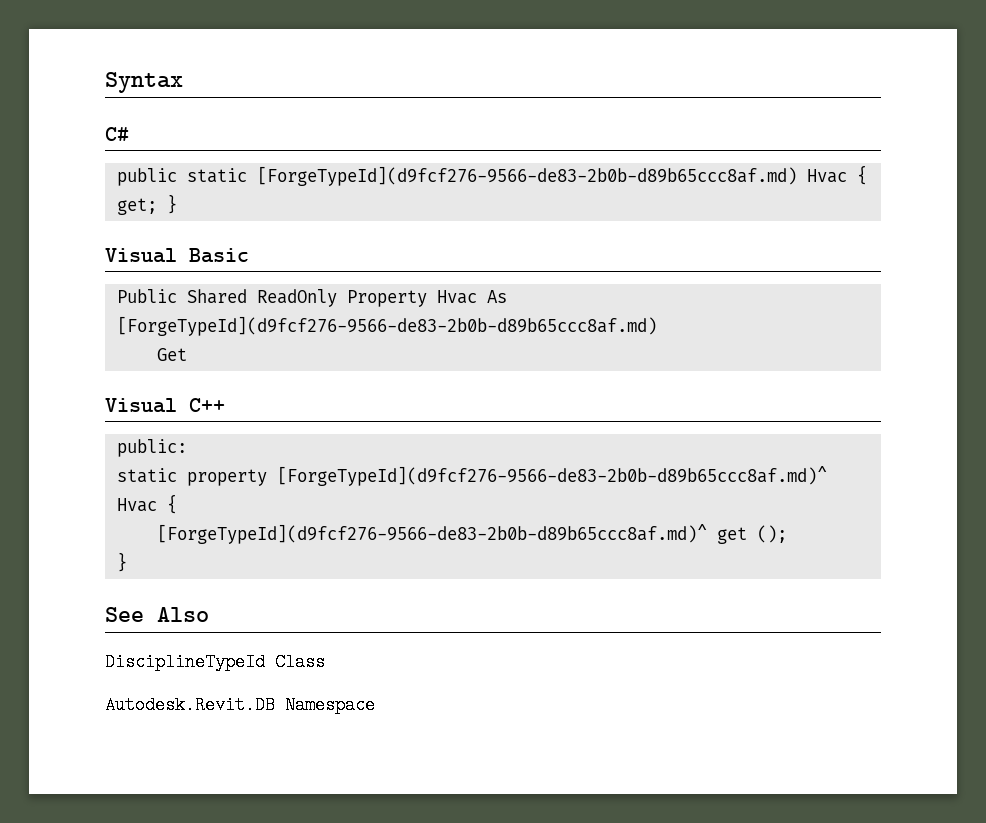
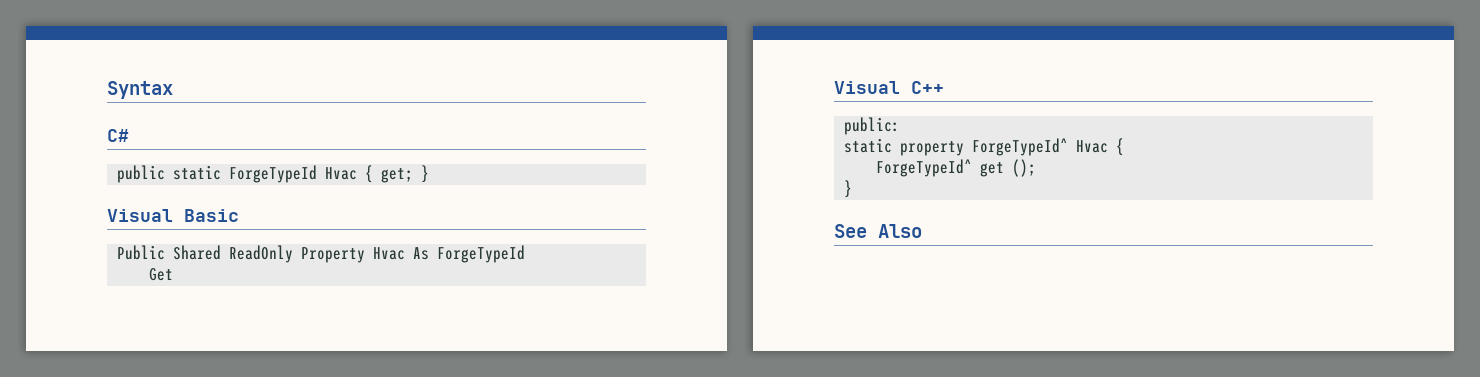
[256,166,797,186] [ForgeTypeId](d9fcf276-9566-de83-2b0b-d89b65ccc8af.md) -> [228,165,317,183] ForgeTypeId
[116,316,657,336] [ForgeTypeId](d9fcf276-9566-de83-2b0b-d89b65ccc8af.md) -> [436,245,525,263] ForgeTypeId
[276,466,827,486] [ForgeTypeId](d9fcf276-9566-de83-2b0b-d89b65ccc8af.md)^ -> [971,138,1068,156] ForgeTypeId^
[156,524,707,544] [ForgeTypeId](d9fcf276-9566-de83-2b0b-d89b65ccc8af.md)^ -> [875,159,972,177] ForgeTypeId^
[105,653,325,671] [105,696,375,714] // DisciplineTypeId Class // Autodesk.Revit.DB Namespace -> (922, 231) none

